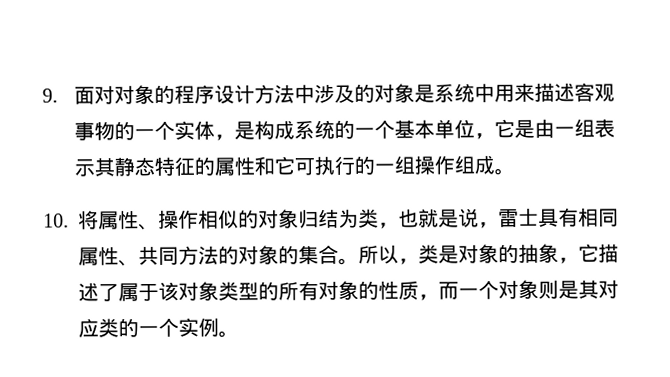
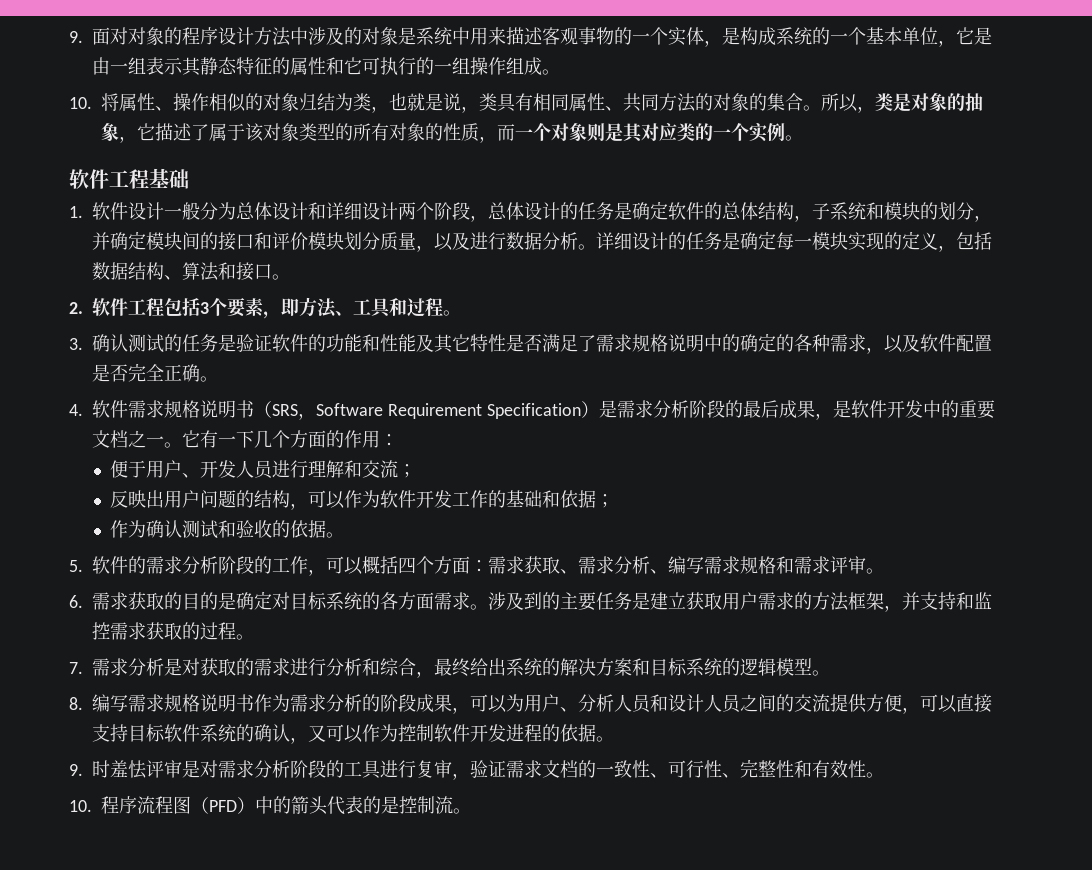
[498,207,539,228] 雷士 -> [479,93,497,111] 类
(239, 334) none -> [69,168,189,189] [69,201,992,222] [92,231,992,252] [92,262,290,281] [69,297,461,319] [69,333,992,354] [92,363,218,382] [69,400,995,420] [92,430,398,448] [110,460,417,479] [110,490,615,510] [110,520,345,539] [69,556,884,576] [69,591,992,612] [92,622,254,640] [69,658,830,678] [69,694,992,714] [92,724,614,744] [69,759,884,780] [69,796,471,815] // 软件工程基础 // 1.软件设计一般分为总体设计和详细设计两个阶段，总体设计的任务是确定软件的总体结构，子系统和模块的划分，并确定模块间的接口和评价模块划分质量，以及进行数据分析。详细设计的任务是确定每一模块实现的定义，包括数据结构、算法和接口。 // 2.软件工程包括3个要素，即方法、工具和过程。 // 3.确认测试的任务是验证软件的功能和性能及其它特性是否满足了需求规格说明中的确定的各种需求，以及软件配置是否完全正确。 // 4.软件需求规格说明书（SRS，Software Requirement Specification）是需求分析阶段的最后成果，是软件开发中的重要文档之一。它有一下几个方面的作用： // 便于用户、开发人员进行理解和交流； // 反映出用户问题的结构，可以作为软件开发工作的基础和依据； // 作为确认测试和验收的依据。 // 5.软件的需求分析阶段的工作，可以概括四个方面：需求获取、需求分析、编写需求规格和需求评审。 // 6.需求获取的目的是确定对目标系统的各方面需求。涉及到的主要任务是建立获取用户需求的方法框架，并支持和监控需求获取的过程。 // 7.需求分析是对获取的需求进行分析和综合，最终给出系统的解决方案和目标系统的逻辑模型。 // 8.编写需求规格说明书作为需求分析的阶段成果，可以为用户、分析人员和设计人员之间的交流提供方便，可以直接支持目标软件系统的确认，又可以作为控制软件开发进程的依据。 // 9.时羞怯评审是对需求分析阶段的工具进行复审，验证需求文档的一致性、可行性、完整性和有效性。 // 10.程序流程图（PFD）中的箭头代表的是控制流。

